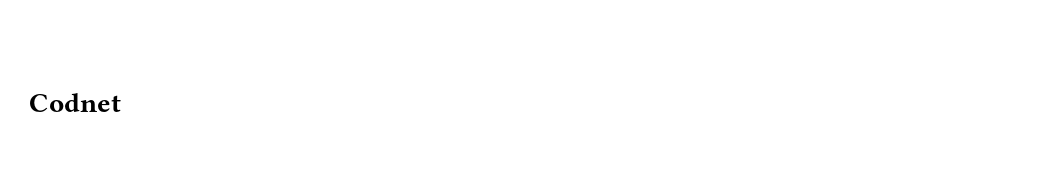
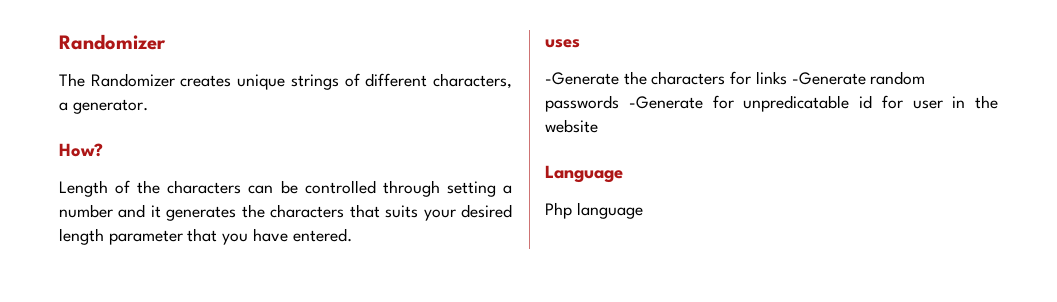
[29,93,121,112] Codnet -> [59,34,166,50] [59,73,512,90] [59,99,148,114] [59,143,103,157] [59,180,512,197] [59,204,513,221] [59,228,352,245] [545,39,580,48] [545,71,926,85] [545,95,998,112] [545,119,598,133] [545,165,623,183] [545,202,643,219] Randomizer // The Randomizer creates unique strings of different characters, a generator. // How? // Length of the characters can be controlled through setting a number and it generates the characters that suits your desired length parameter that you have entered. // uses // -Generate the characters for links -Generate random passwords -Generate for unpredicatable id for user in the website // Language // Php language

